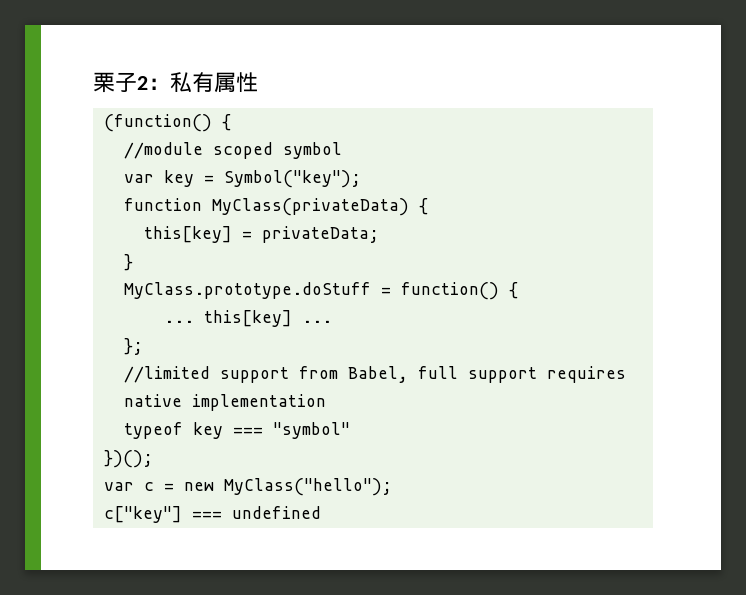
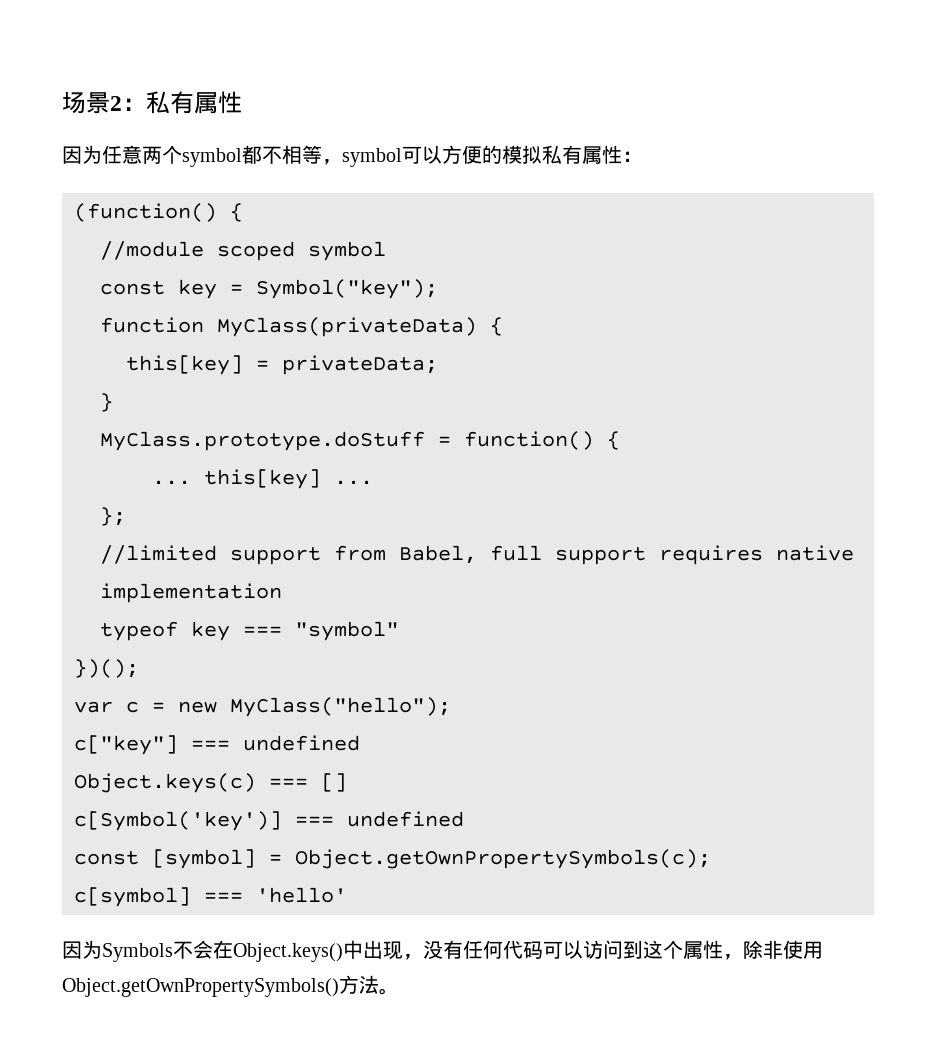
[93,72,137,93] 栗子 -> [62,91,110,114] 场景
(258, 82) none -> [62,145,642,167] // 因为任意两个symbol都不相等，symbol可以方便的模拟私有属性：
[124,174,155,183] var -> [100,281,165,295] const
(322, 512) none -> [74,773,347,793] [74,811,464,831] [74,849,711,869] [74,887,347,907] [62,940,823,962] [62,975,399,997] // Object.keys(c) === [] // c[Symbol('key')] === undefined // const [symbol] = Object.getOwnPropertySymbols(c); // c[symbol] === 'hello' // 因为Symbols不会在Object.keys()中出现，没有任何代码可以访问到这个属性，除非使用Object.getOwnPropertySymbols()方法。

